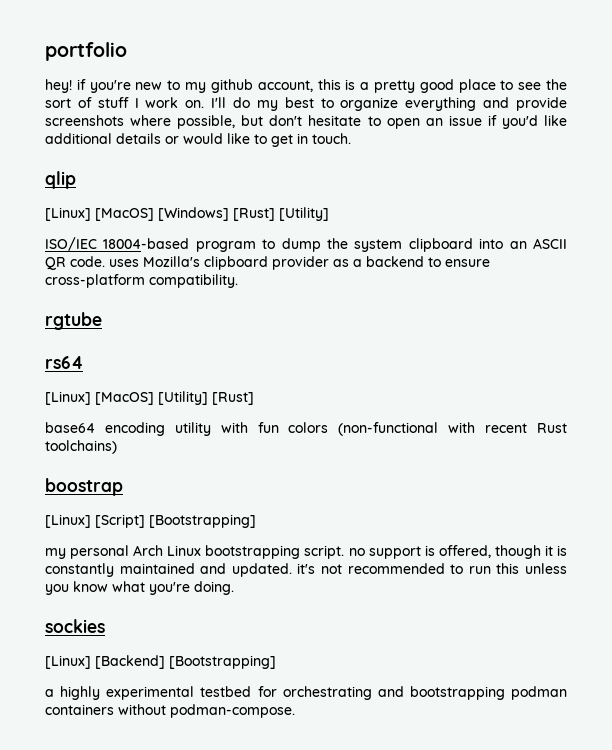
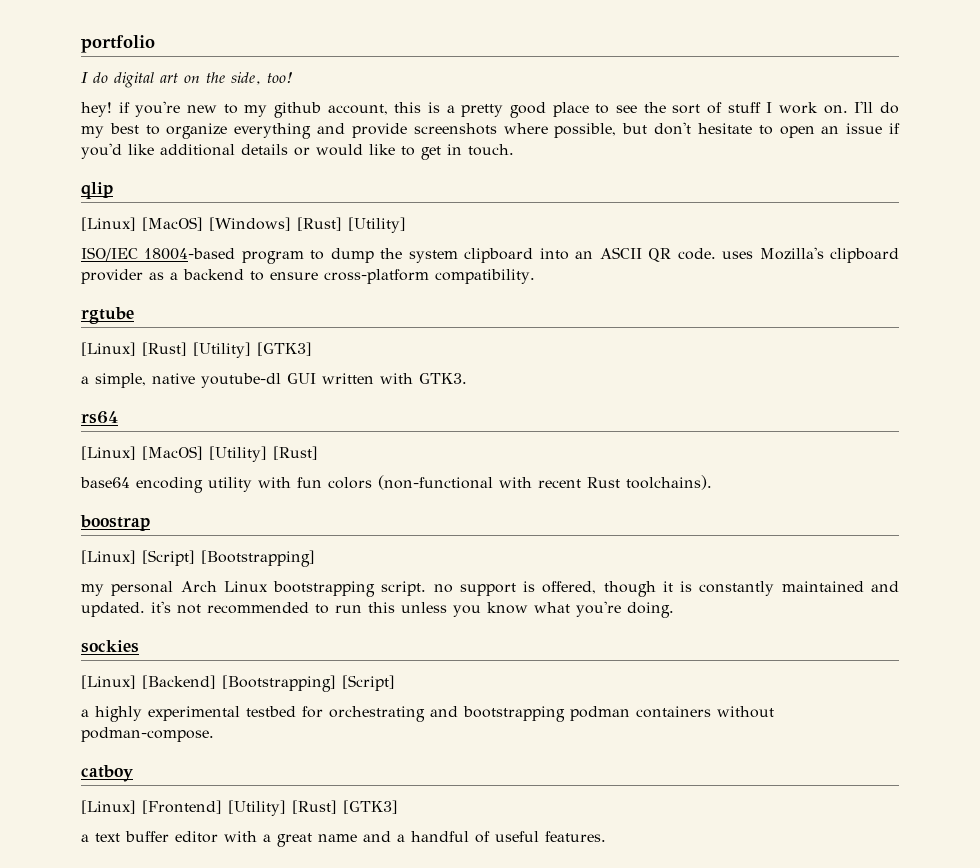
(127, 51) none -> [81,72,293,88] // I do digital art on the side, too!
(102, 321) none -> [81,342,312,358] [81,373,467,388] // [Linux] [Rust] [Utility] [GTK3] // a simple, native youtube-dl GUI written with GTK3.
[45,440,117,454] toolchains) -> [626,475,712,490] toolchains).
(276, 662) none -> [342,675,395,691] [Script]
(295, 711) none -> [81,765,133,782] [81,800,398,816] [81,831,606,847] // catboy // [Linux] [Frontend] [Utility] [Rust] [GTK3] // a text buffer editor with a great name and a handful of useful features.

